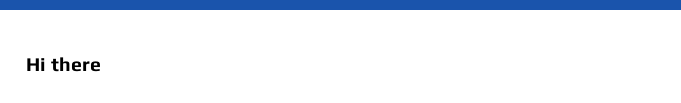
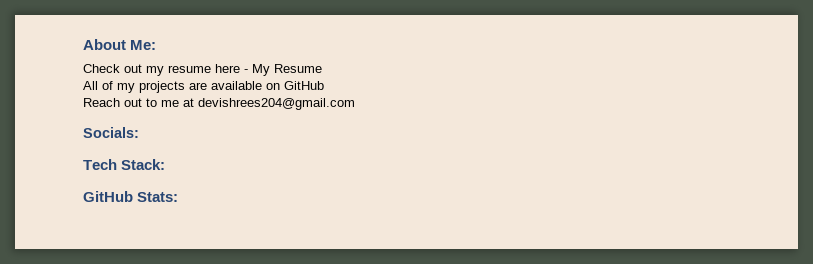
[26,57,102,72] Hi there -> [83,39,157,50] [83,64,322,76] [83,81,324,93] [83,98,355,110] [83,127,139,138] [83,159,166,170] [83,191,179,202] About Me: // Check out my resume here - My Resume // All of my projects are available on GitHub // Reach out to me at devishrees204@gmail.com // Socials: // Tech Stack: // GitHub Stats:

